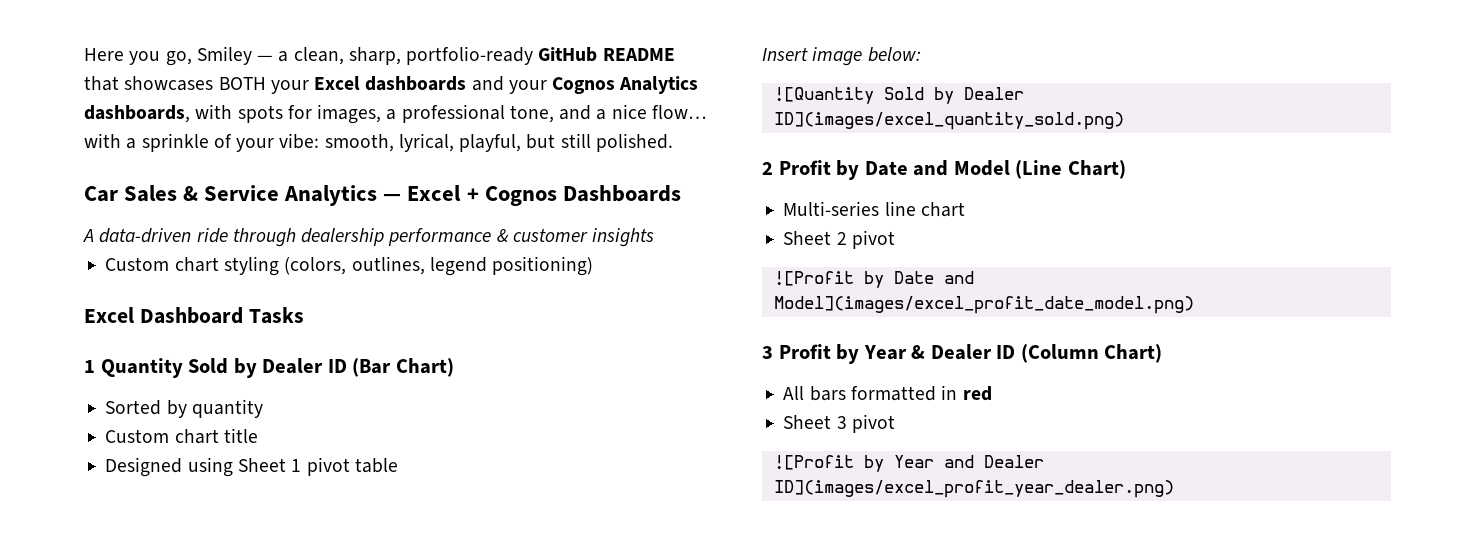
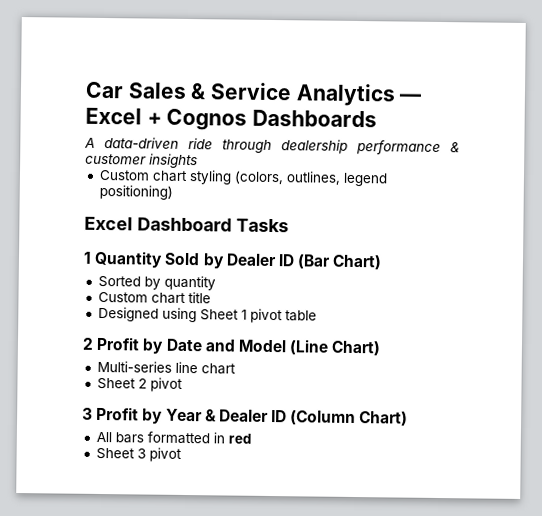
[84,46,675,66] [84,76,699,94] [84,104,706,124] [84,133,673,152] Here you go, Smiley — a clean, sharp, portfolio-ready GitHub README that showcases BOTH your Excel dashboards and your Cognos Analytics dashboards, with spots for images, a professional tone, and a nice flow… with a sprinkle of your vibe: smooth, lyrical, playful, but still polished. // -> (85, 90) none
[762,47,921,66] [773,87,1024,104] [773,112,1124,130] // Insert image below: // ![Quantity Sold by Dealer ID](images/excel_quantity_sold.png) -> (317, 316) none
[773,271,974,288] [773,296,1194,314] // ![Profit by Date and Model](images/excel_profit_date_model.png) -> (183, 384) none
[773,455,1044,472] [773,480,1174,498] // ![Profit by Year and Dealer ID](images/excel_profit_year_dealer.png) -> (182, 454) none

